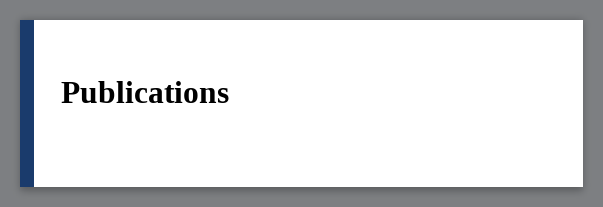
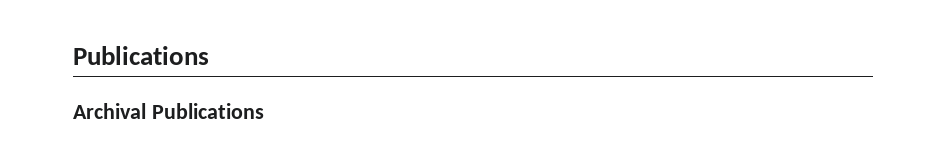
[61,81,229,103] Publications -> [73,46,209,65] [73,103,264,119] Publications // Archival Publications

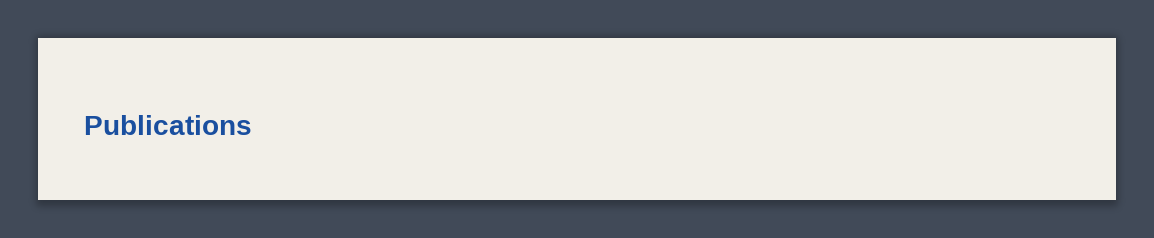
[73,46,209,65] [73,103,264,119] Publications // Archival Publications -> [84,115,252,135] Publications

